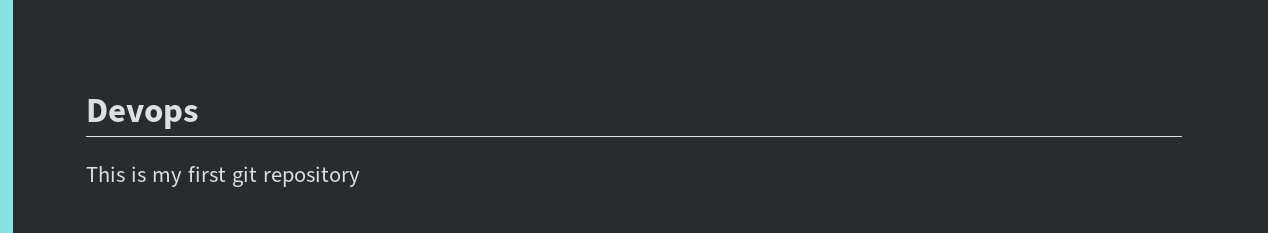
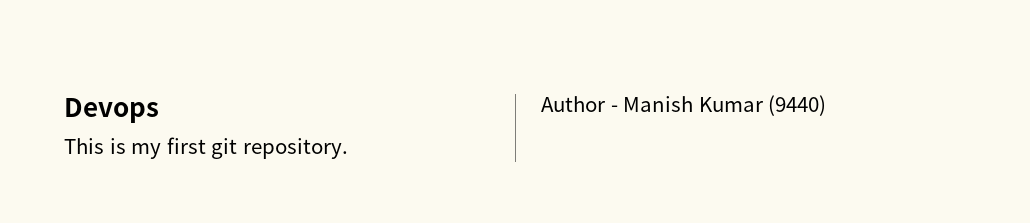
[263,166,361,187] repository -> [242,138,348,159] [541,95,827,116] repository. // Author - Manish Kumar (9440)

